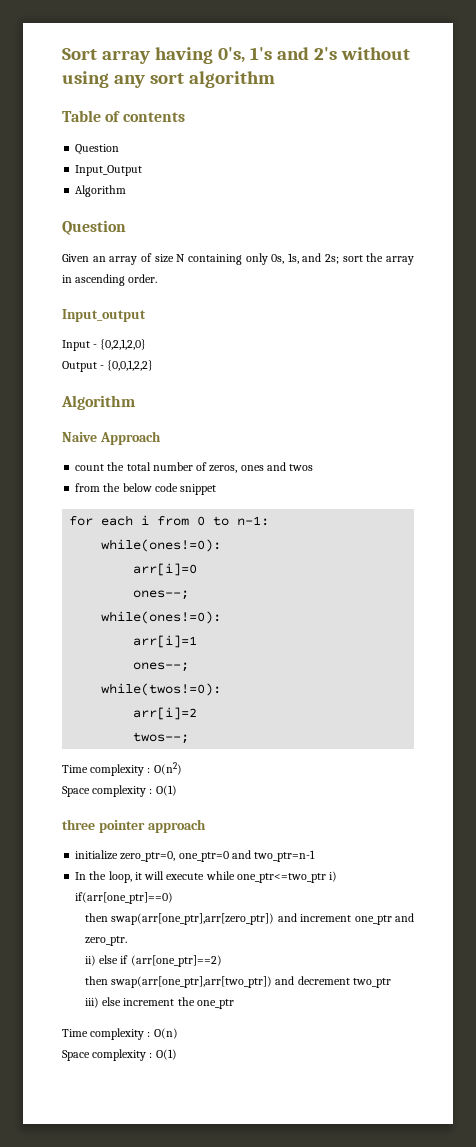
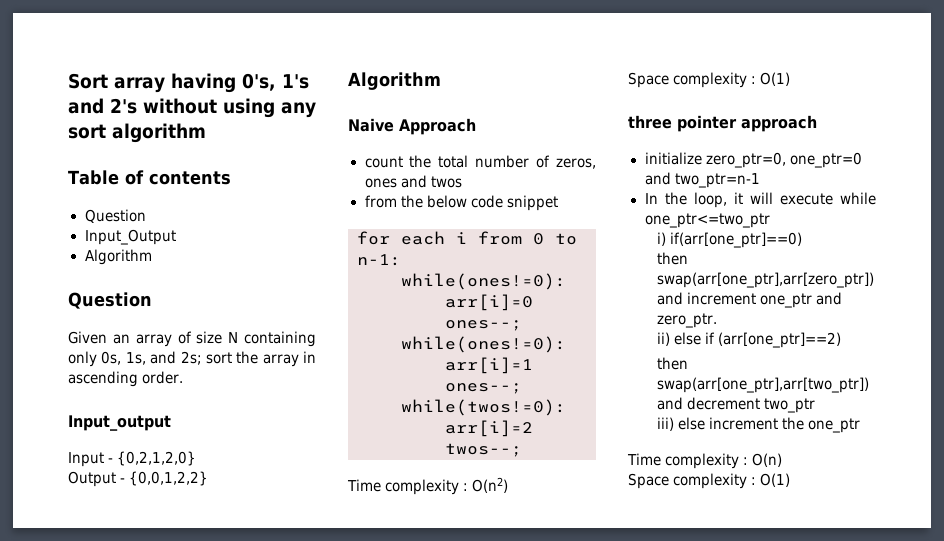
(326, 878) none -> (770, 220) //

